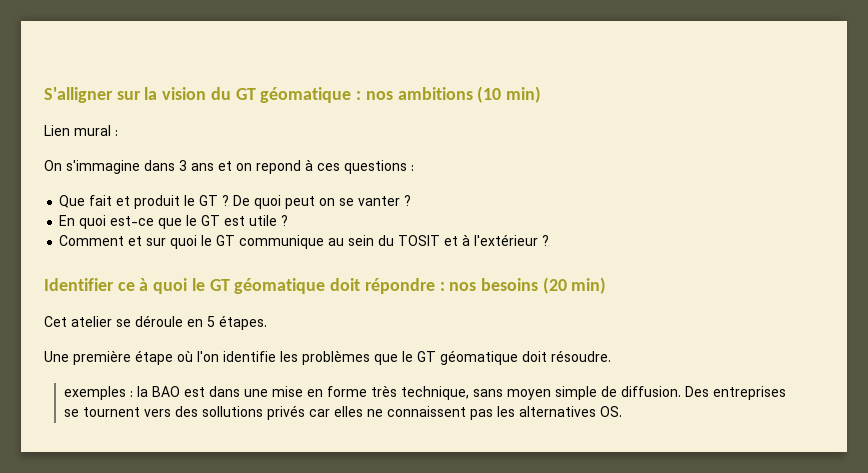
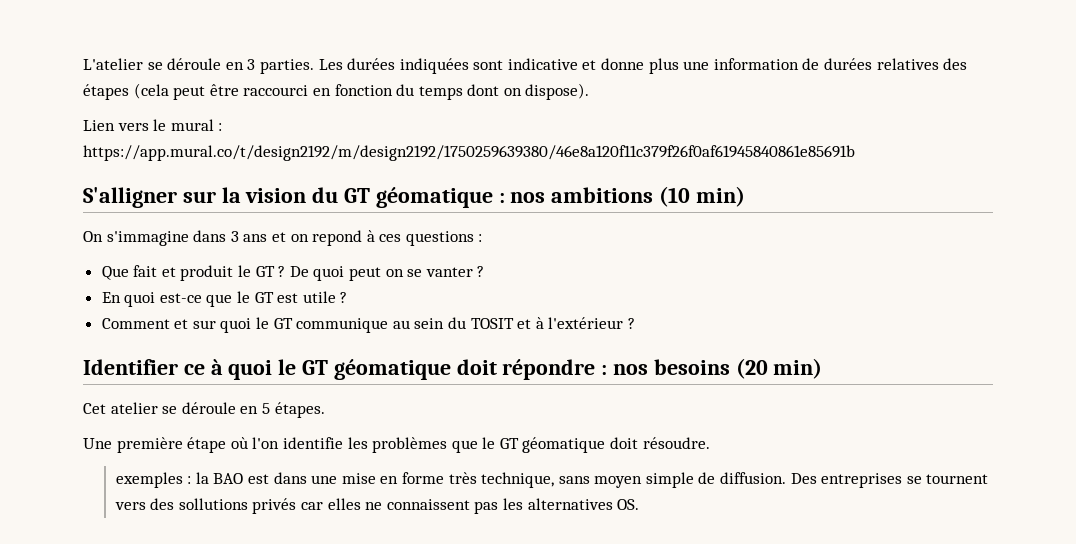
(44, 95) none -> [83,58,968,74] [83,83,590,100] [83,119,223,131] [83,145,855,161] L'atelier se déroule en 3 parties. Les durées indiquées sont indicative et donne plus une information de durées relatives des étapes (cela peut être raccourci en fonction du temps dont on dispose). // Lien vers le mural : https://app.mural.co/t/design2192/m/design2192/1750259639380/46e8a120f11c379f26f0af61945840861e85691b //
[44,125,118,136] // Lien mural : -> (745, 196) none

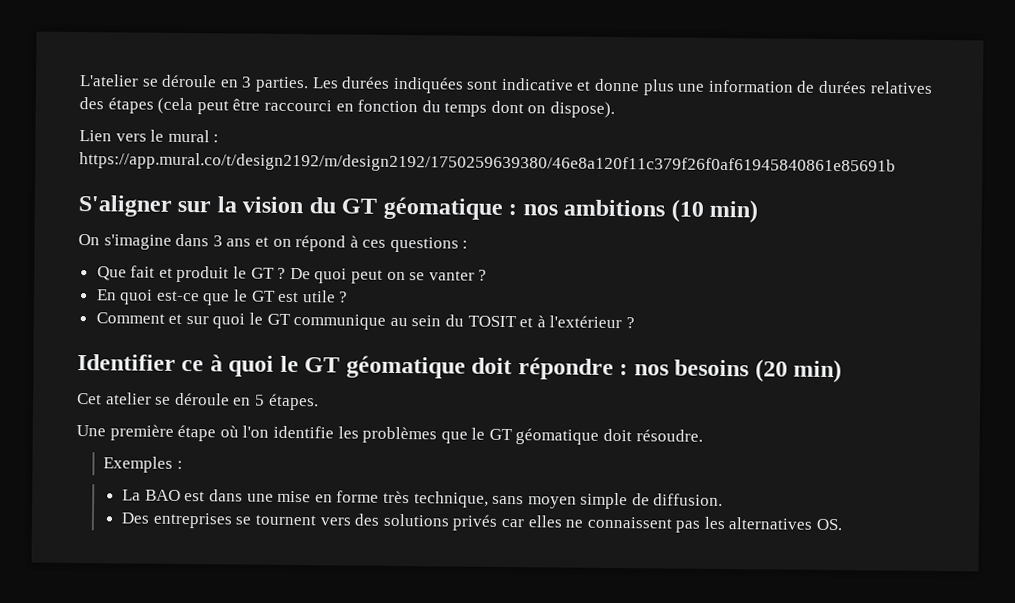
[83,187,177,208] S'alligner -> [78,195,172,217] S'aligner
[106,231,189,246] s'immagine -> [103,234,172,250] s'imagine
[312,230,363,246] repond -> [295,235,347,252] répond
[115,472,209,488] exemples : la -> [103,456,184,473] [122,489,142,501] Exemples : // La
(787, 478) none -> (724, 500) //
[178,498,248,510] sollutions -> [382,513,450,527] solutions

